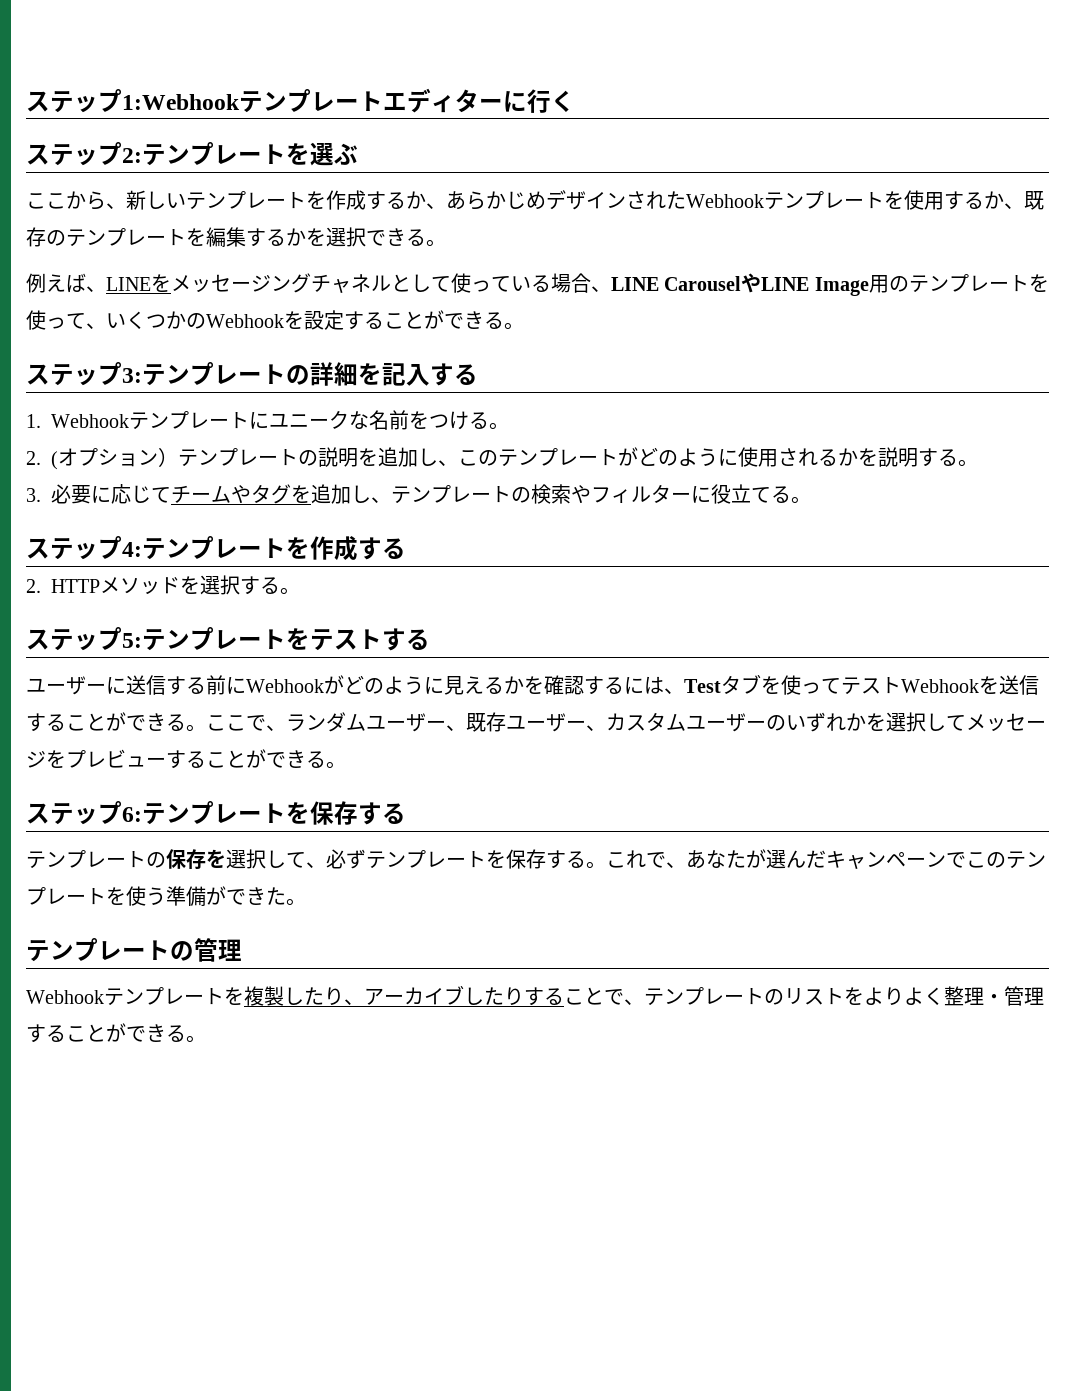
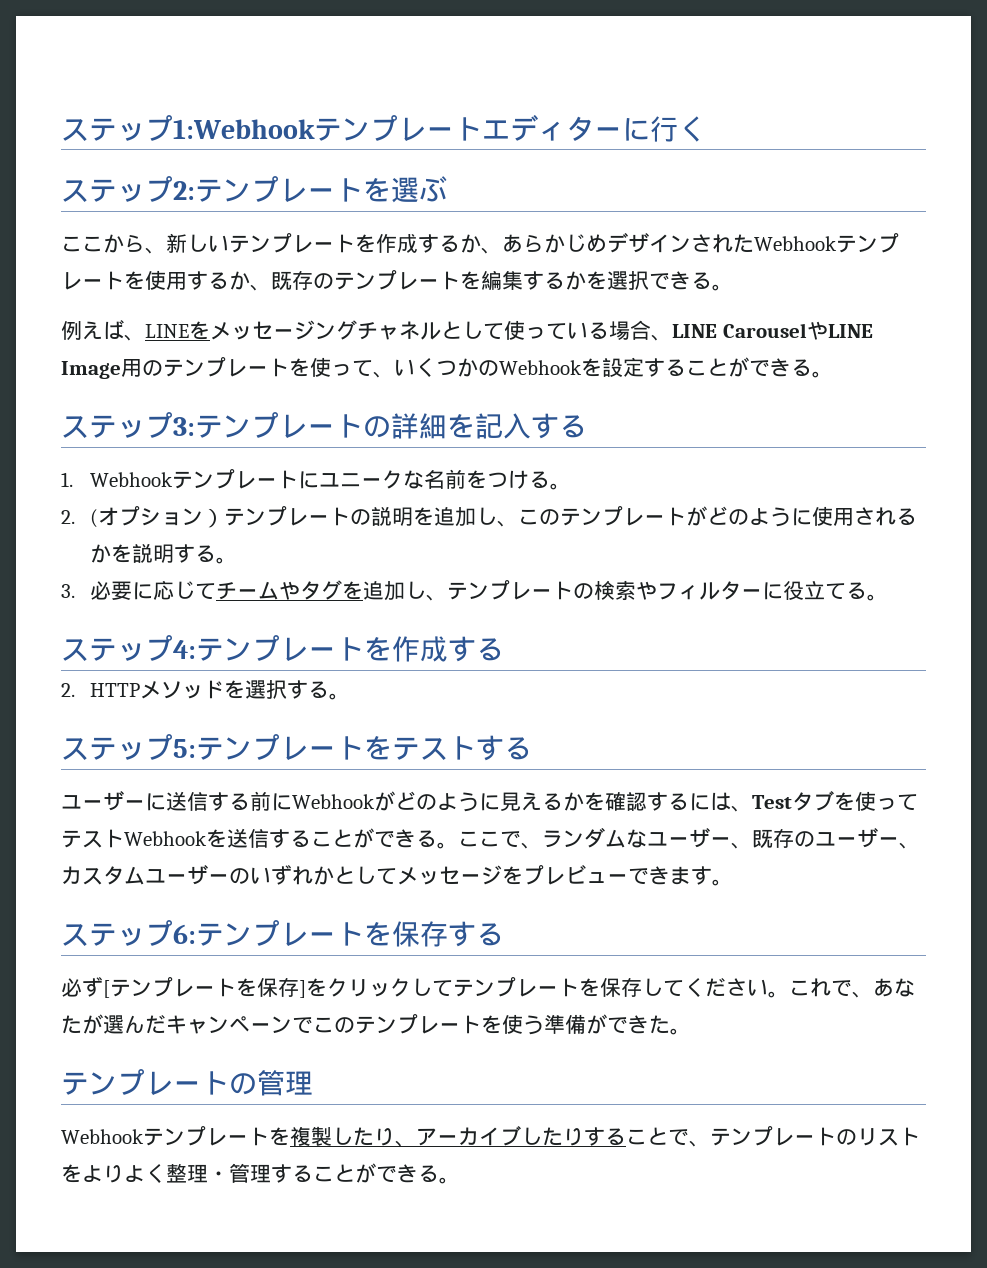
(366, 722) none -> [626,829,647,848] な
(506, 722) none -> [794,831,815,847] の
[866,712,926,732] を選択 -> [334,866,355,884] と
[166,749,326,769] することができる -> [628,866,712,885] できます
[26,849,586,869] テンプレートの保存を選択して、必ずテンプレートを保存する -> [61,977,768,998] 必ず[テンプレートを保存]をクリックしてテンプレートを保存してください

